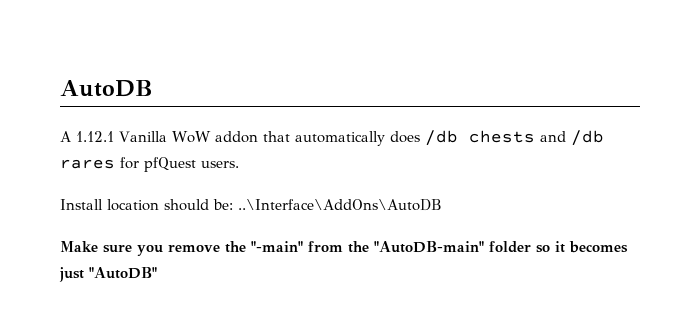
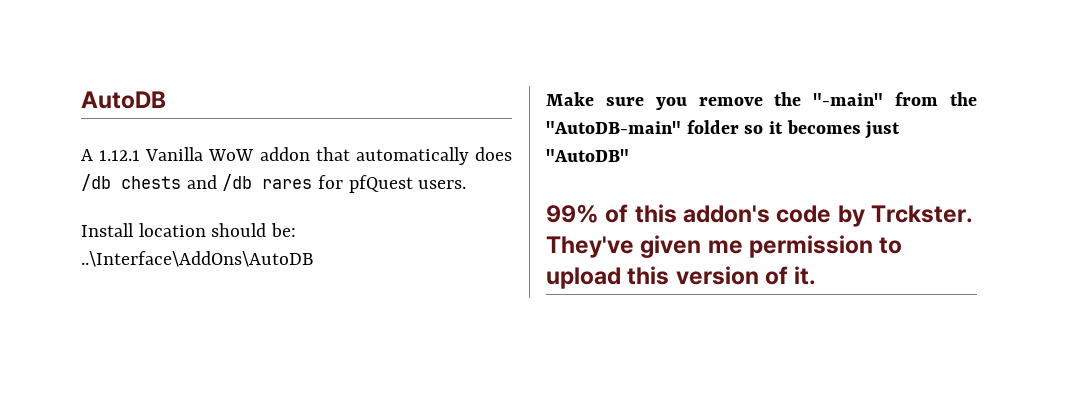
(157, 273) none -> [546,204,974,227] [546,235,903,258] [546,266,817,289] // 99% of this addon's code by Trckster. They've given me permission to upload this version of it.

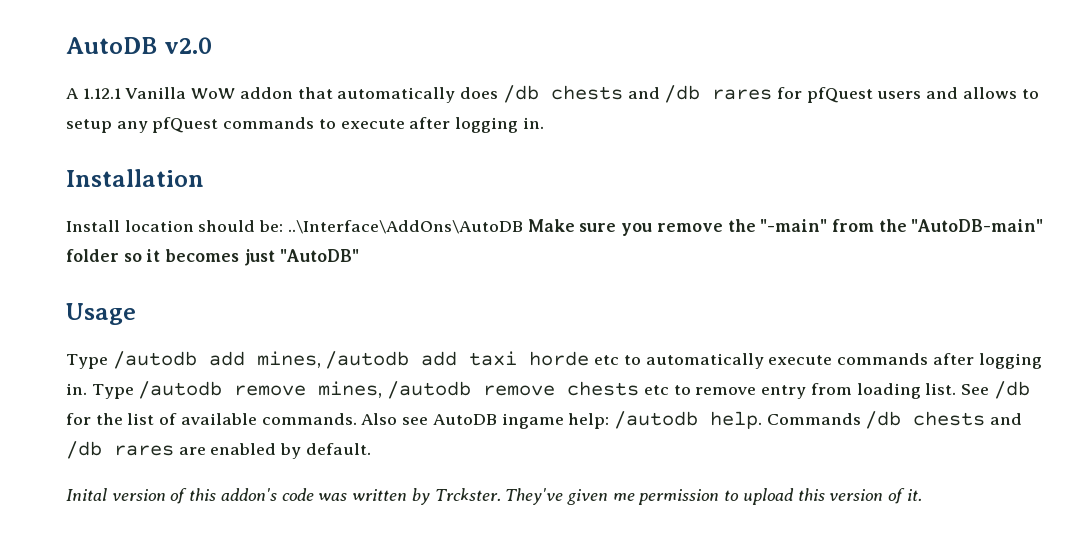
[81,91,166,109] AutoDB -> [66,37,212,54] AutoDB v2.0
[418,180,467,189] users. -> [877,87,1039,99] [66,117,544,133] [66,169,204,187] users and allows to setup any pfQuest commands to execute after logging in. // Installation
(313, 259) // -> (523, 227) none
[546,204,599,223] 99% -> [66,303,136,325] [66,351,1042,369] [66,381,1030,399] [66,411,1023,429] [66,441,371,459] [66,488,166,501] Usage // Type /autodb add mines, /autodb add taxi horde etc to automatically execute commands after logging in. Type /autodb remove mines, /autodb remove chests etc to remove entry from loading list. See /db for the list of available commands. Also see AutoDB ingame help: /autodb help. Commands /db chests and /db rares are enabled by default. // Inital version
(832, 214) none -> [318,489,408,501] was written

